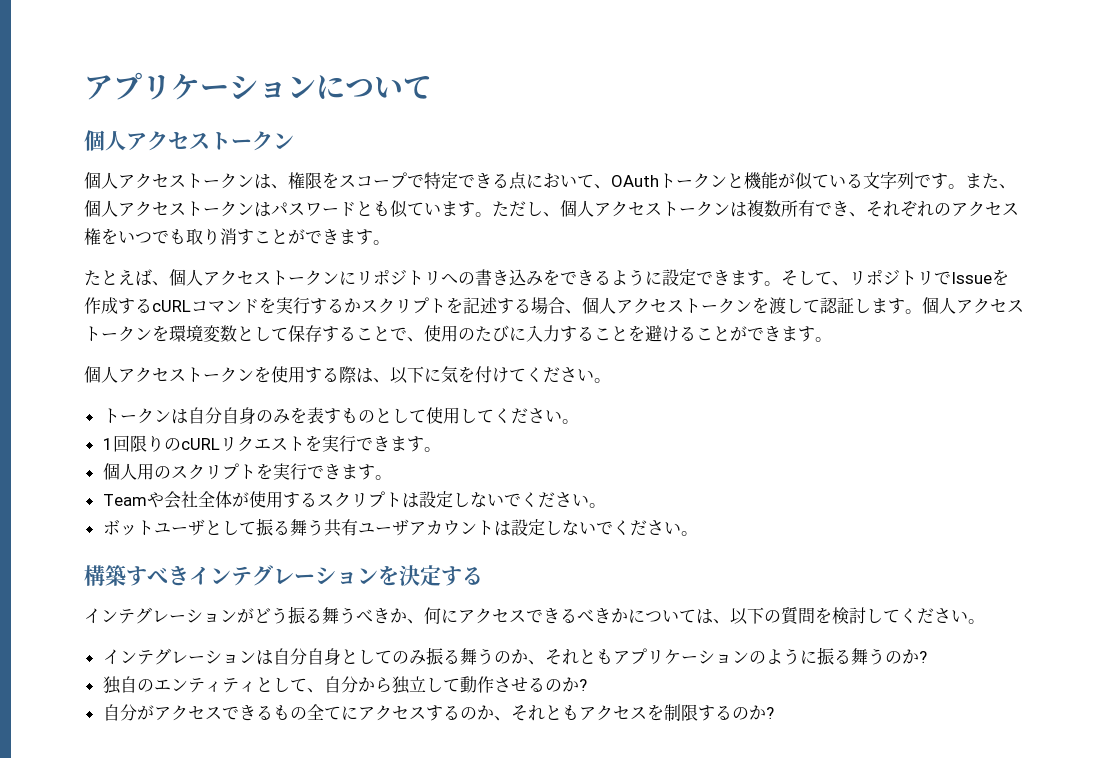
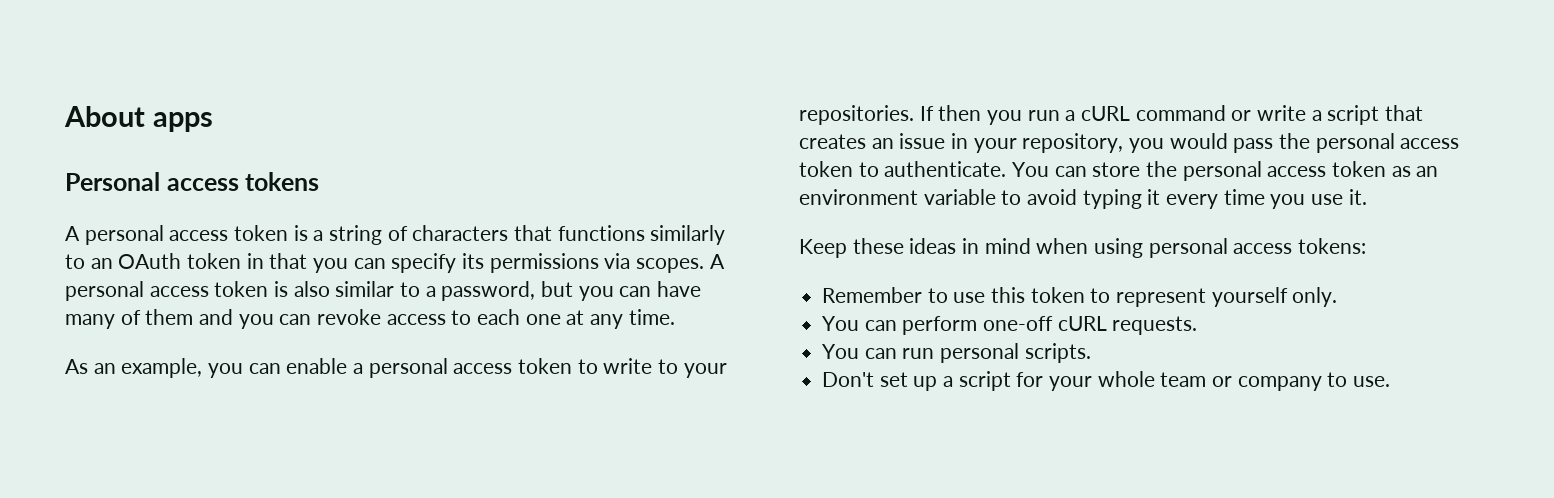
[84,72,432,100] [84,130,294,151] [84,172,1016,190] [84,200,1019,218] [84,228,390,245] [84,269,1009,286] [84,297,1024,314] [84,325,832,342] [84,366,611,384] [102,407,579,424] [102,435,441,452] [102,463,392,480] [102,491,606,509] [102,518,698,537] [84,565,483,586] [84,606,985,625] [102,647,927,665] [102,676,587,694] [102,704,774,721] アプリケーションについて // 個人アクセストークン // 個人アクセストークンは、権限をスコープで特定できる点において、OAuthトークンと機能が似ている文字列です。また、個人アクセストークンはパスワードとも似ています。ただし、個人アクセストークンは複数所有でき、それぞれのアクセス権をいつでも取り消すことができます。 // たとえば、個人アクセストークンにリポジトリへの書き込みをできるように設定できます。そして、リポジトリでIssueを作成するcURLコマンドを実行するかスクリプトを記述する場合、個人アクセストークンを渡して認証します。個人アクセストークンを環境変数として保存することで、使用のたびに入力することを避けることができます。 // 個人アクセストークンを使用する際は、以下に気を付けてください。 // トークンは自分自身のみを表すものとして使用してください。 // 1回限りのcURLリクエストを実行できます。 // 個人用のスクリプトを実行できます。 // Teamや会社全体が使用するスクリプトは設定しないでください。 // ボットユーザとして振る舞う共有ユーザアカウントは設定しないでください。 // 構築すべきインテグレーションを決定する // インテグレーションがどう振る舞うべきか、何にアクセスできるべきかについては、以下の質問を検討してください。 // インテグレーションは自分自身としてのみ振る舞うのか、それともアプリケーションのように振る舞うのか? // 独自のエンティティとして、自分から独立して動作させるのか? // 自分がアクセスできるもの全てにアクセスするのか、それともアクセスを制限するのか? -> [64,106,213,132] [65,172,320,191] [65,225,726,245] [65,253,725,273] [65,281,702,301] [65,309,675,329] [65,358,727,378] [799,105,1424,125] [799,133,1460,153] [799,161,1439,181] [799,189,1367,209] [799,238,1367,258] [822,287,1338,307] [822,316,1198,335] [822,343,1091,363] [822,371,1391,391] About apps // Personal access tokens // A personal access token is a string of characters that functions similarly to an OAuth token in that you can specify its permissions via scopes. A personal access token is also similar to a password, but you can have many of them and you can revoke access to each one at any time. // As an example, you can enable a personal access token to write to your repositories. If then you run a cURL command or write a script that creates an issue in your repository, you would pass the personal access token to authenticate. You can store the personal access token as an environment variable to avoid typing it every time you use it. // Keep these ideas in mind when using personal access tokens: // Remember to use this token to represent yourself only. // You can perform one-off cURL requests. // You can run personal scripts. // Don't set up a script for your whole team or company to use.

